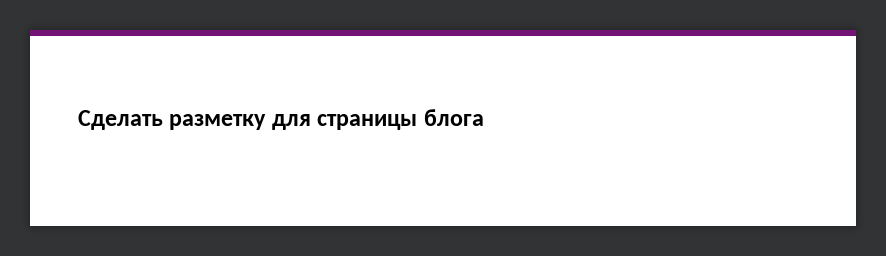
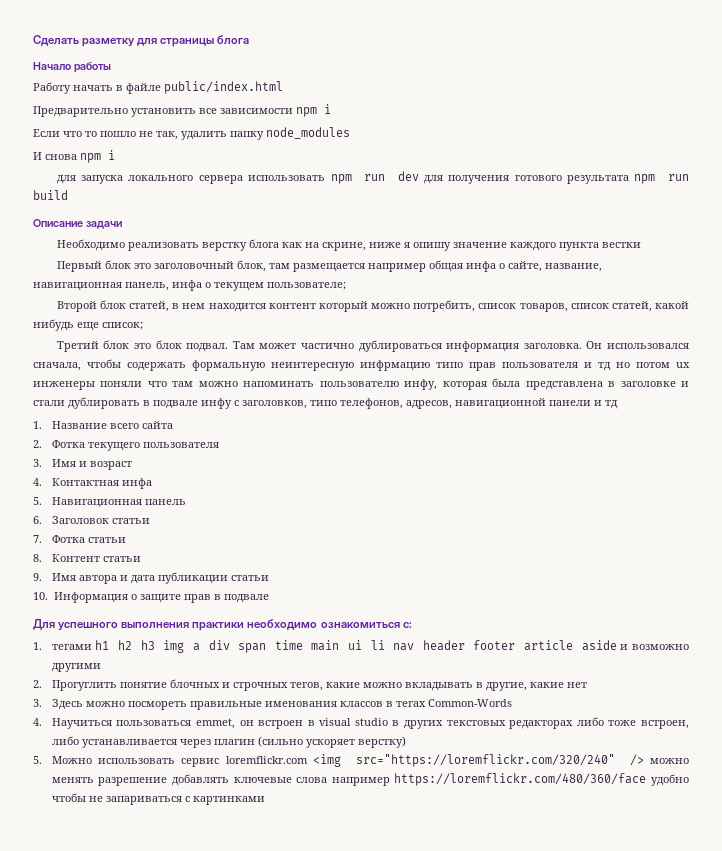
(484, 117) none -> [33,62,111,73] [33,81,283,94] [33,104,331,117] [33,127,350,140] [33,150,115,163] [56,171,689,184] [33,190,68,200] [33,219,122,229] [56,239,641,251] [56,260,602,272] [33,280,346,291] [56,300,689,312] [33,319,143,331] [56,340,689,352] [33,359,690,371] [33,378,689,390] [33,397,618,409] [33,421,173,429] [33,440,219,451] [33,459,132,470] [33,478,152,489] [33,497,186,508] [33,516,150,524] [33,535,126,543] [33,554,141,562] [33,572,269,584] [33,592,269,603] [33,619,412,631] [33,640,689,653] [51,663,101,672] [33,679,587,691] [33,699,512,710] [33,717,689,729] [51,736,406,748] [33,754,689,767] [51,773,689,786] [51,793,265,805] // Начало работы // Работу начать в файле public/index.html // Предварительно установить все зависимости npm i // Если что то пошло не так, удалить папку node_modules // И снова npm i // для запуска локального сервера использовать npm run dev для получения готового результата npm run build // Описание задачи // Необходимо реализовать верстку блога как на скрине, ниже я опишу значение каждого пункта вестки // Первый блок это заголовочный блок, там размещается например общая инфа о сайте, название, навигационная панель, инфа о текущем пользователе; // Второй блок статей, в нем находится контент который можно потребить, список товаров, список статей, какой нибудь еще список; // Третий блок это блок подвал. Там может частично дублироваться информация заголовка. Он использовался сначала, чтобы содержать формальную неинтересную инфрмацию типо прав пользователя и тд но потом ux инженеры поняли что там можно напоминать пользователю инфу, которая была представлена в заголовке и стали дублировать в подвале инфу с заголовков, типо телефонов, адресов, навигационной панели и тд // 1. Название всего сайта // 2. Фотка текущего пользователя // 3. Имя и возраст // 4. Контактная инфа // 5. Навигационная панель // 6. Заголовок статьи // 7. Фотка статьи // 8. Контент статьи // 9. Имя автора и дата публикации статьи // 10. Информация о защите прав в подвале // Для успешного выполнения практики необходимо ознакомиться с: // 1. тегами h1 h2 h3 img a div span time main ui li nav header footer article aside и возможно другими // 2. Прогуглить понятие блочных и строчных тегов, какие можно вкладывать в другие, какие нет // 3. Здесь можно посмореть правильные именования классов в тегах Common-Words // 4. Научиться пользоваться emmet, он встроен в visual studio в других текстовых редакторах либо тоже встроен, либо устанавливается через плагин (сильно ускоряет верстку) // 5. Можно использовать сервис loremflickr.com <img src="https://loremflickr.com/320/240" /> можно менять разрешение добавлять ключевые слова например https://loremflickr.com/480/360/face удобно чтобы не запариваться с картинками

